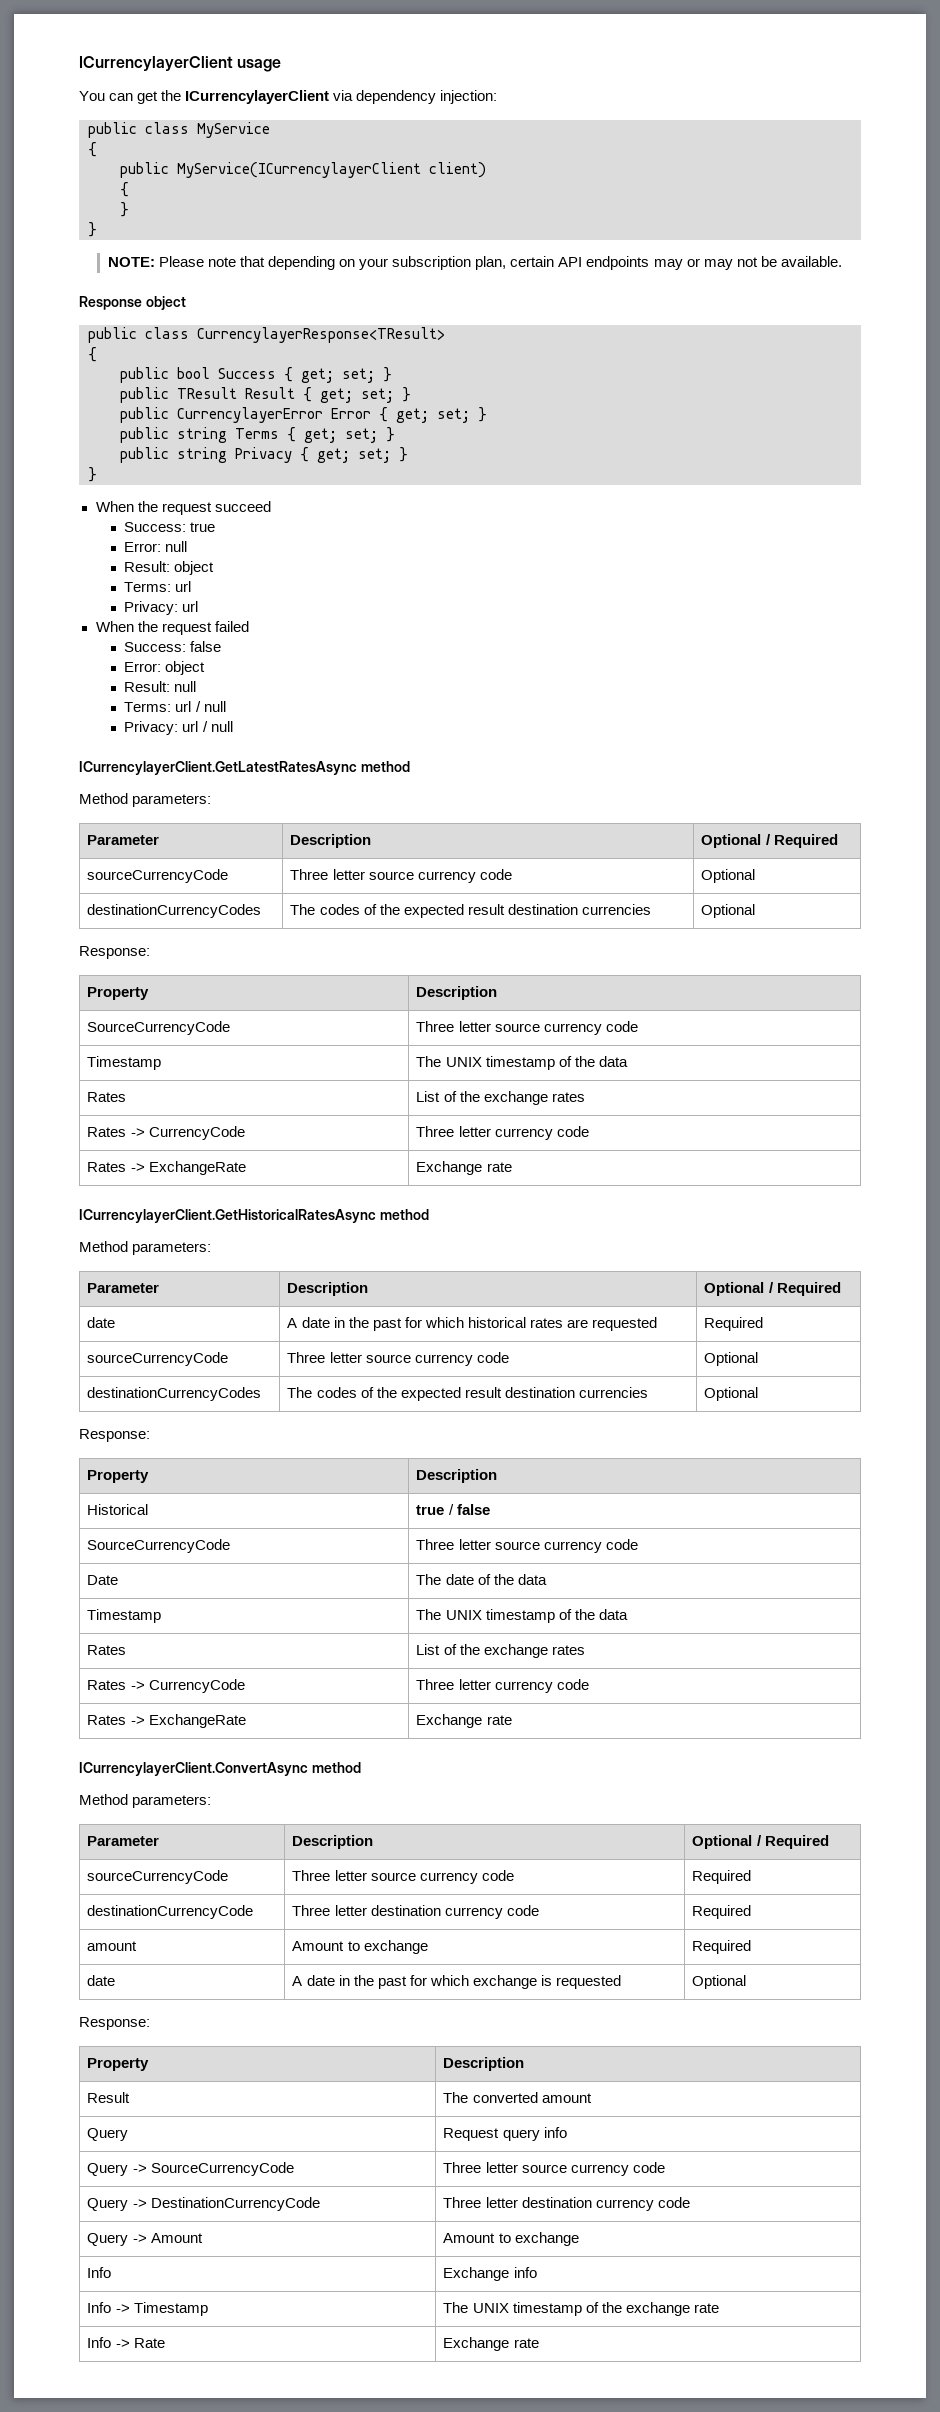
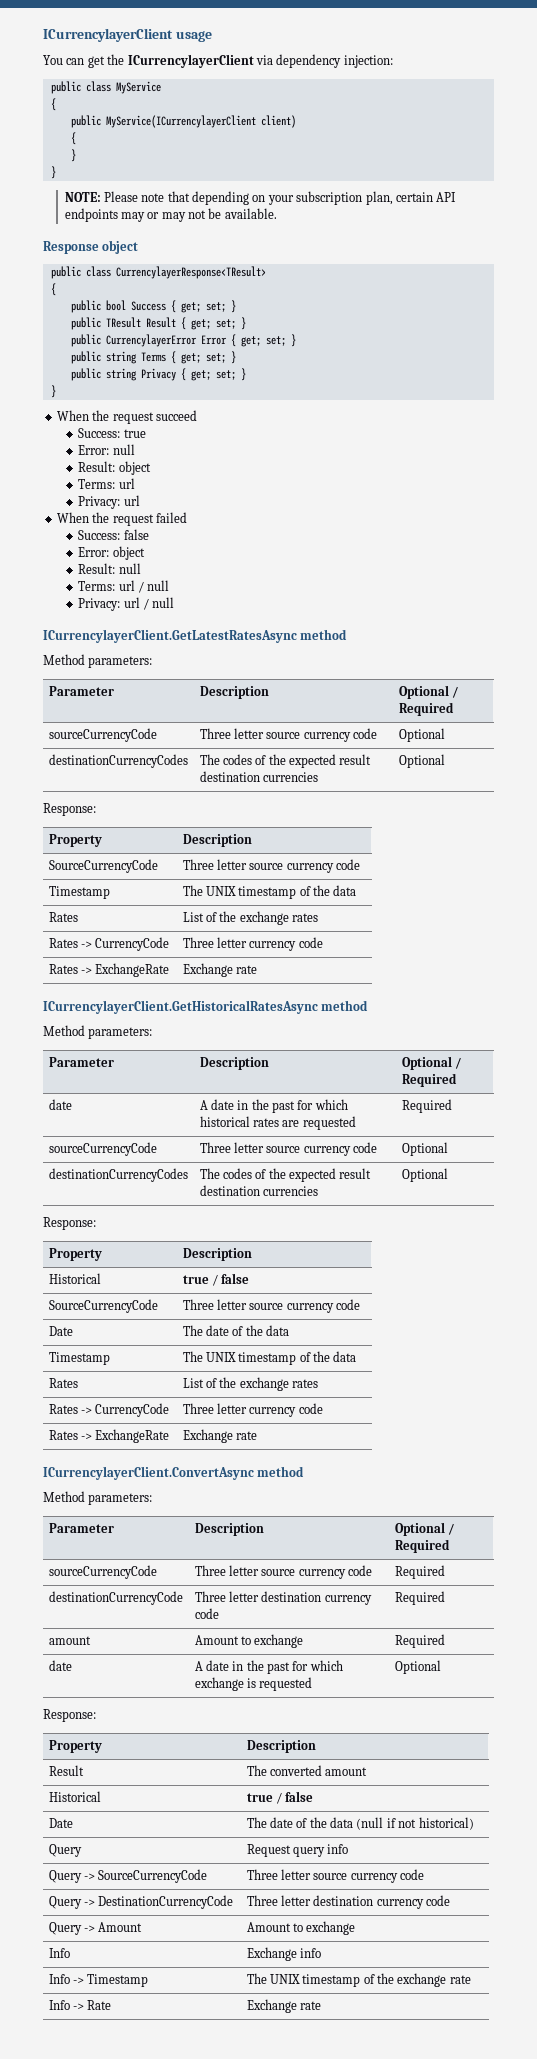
(592, 2098) none -> [48,1791,101,1802] [246,1791,314,1804] [48,1818,73,1828] [246,1817,474,1830] // Historical | true / false // Date | The date of the data (null if not historical)

